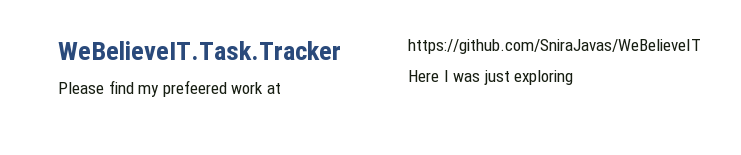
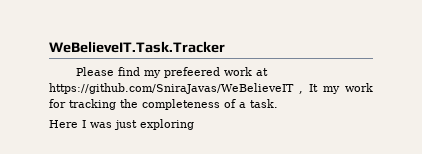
(701, 46) none -> [299,83,373,94] [49,99,278,110] , It my work for tracking the completeness of a task.

